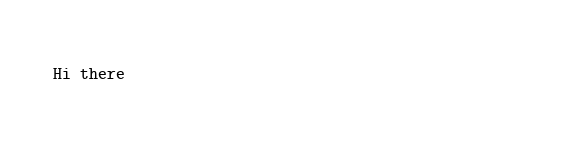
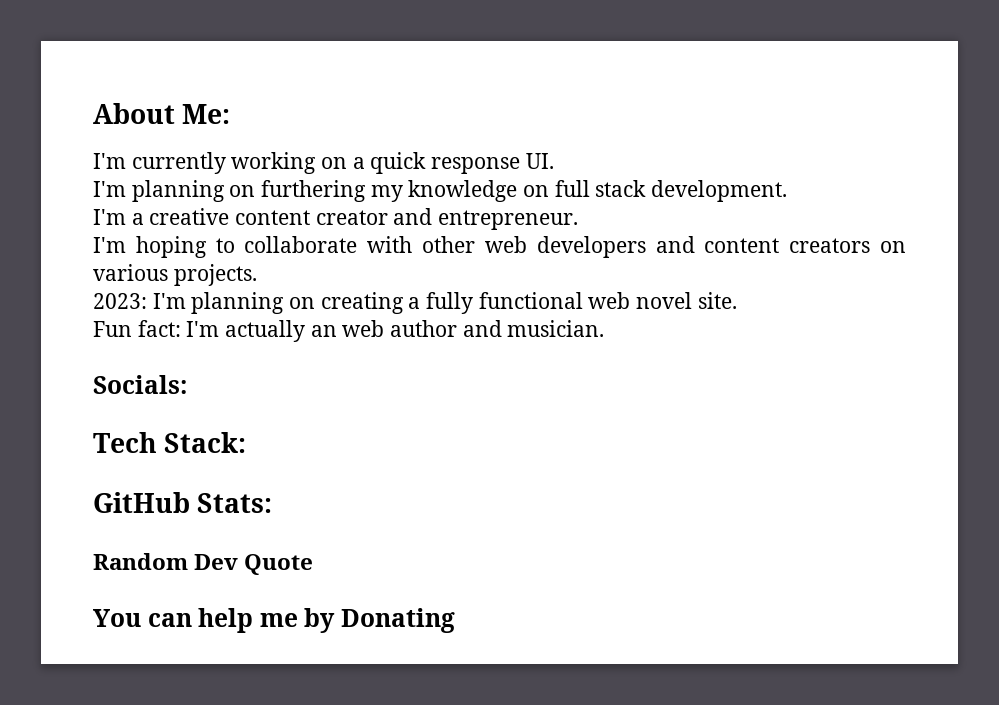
[53,68,125,79] Hi there -> [93,103,231,124] [93,152,554,174] [93,180,788,202] [93,208,579,230] [93,236,907,258] [93,264,257,286] [93,292,737,314] [93,320,605,342] [93,375,187,394] [93,432,247,453] [93,492,273,513] [93,553,314,575] [93,608,456,633] About Me: // I'm currently working on a quick response UI. // I'm planning on furthering my knowledge on full stack development. // I'm a creative content creator and entrepreneur. // I'm hoping to collaborate with other web developers and content creators on various projects. // 2023: I'm planning on creating a fully functional web novel site. // Fun fact: I'm actually an web author and musician. // Socials: // Tech Stack: // GitHub Stats: // Random Dev Quote // You can help me by Donating

